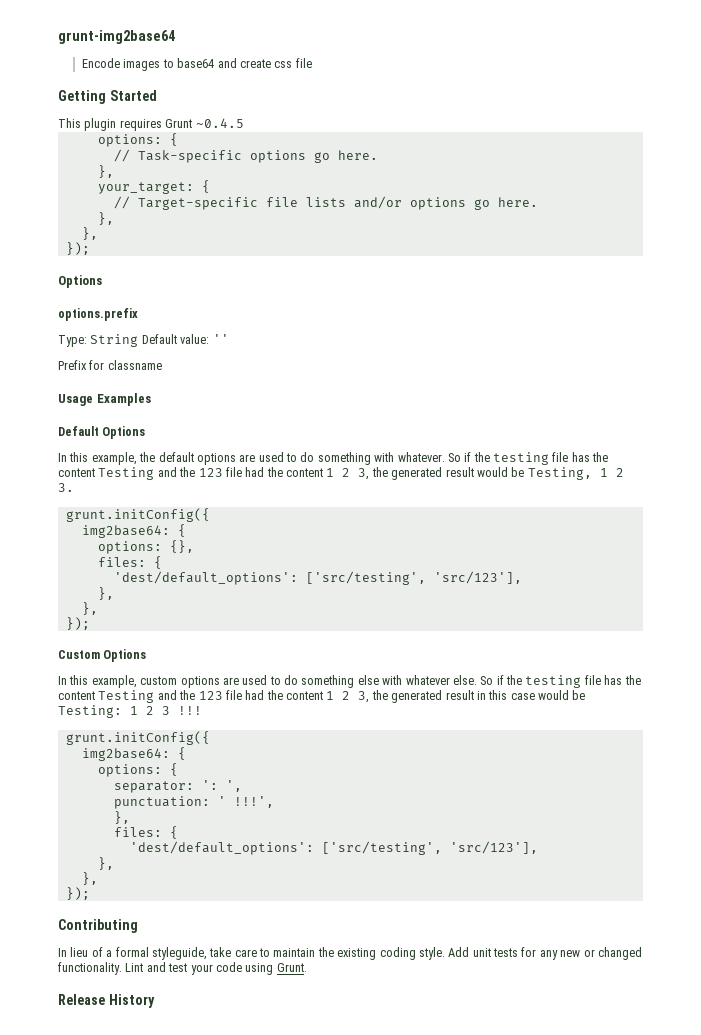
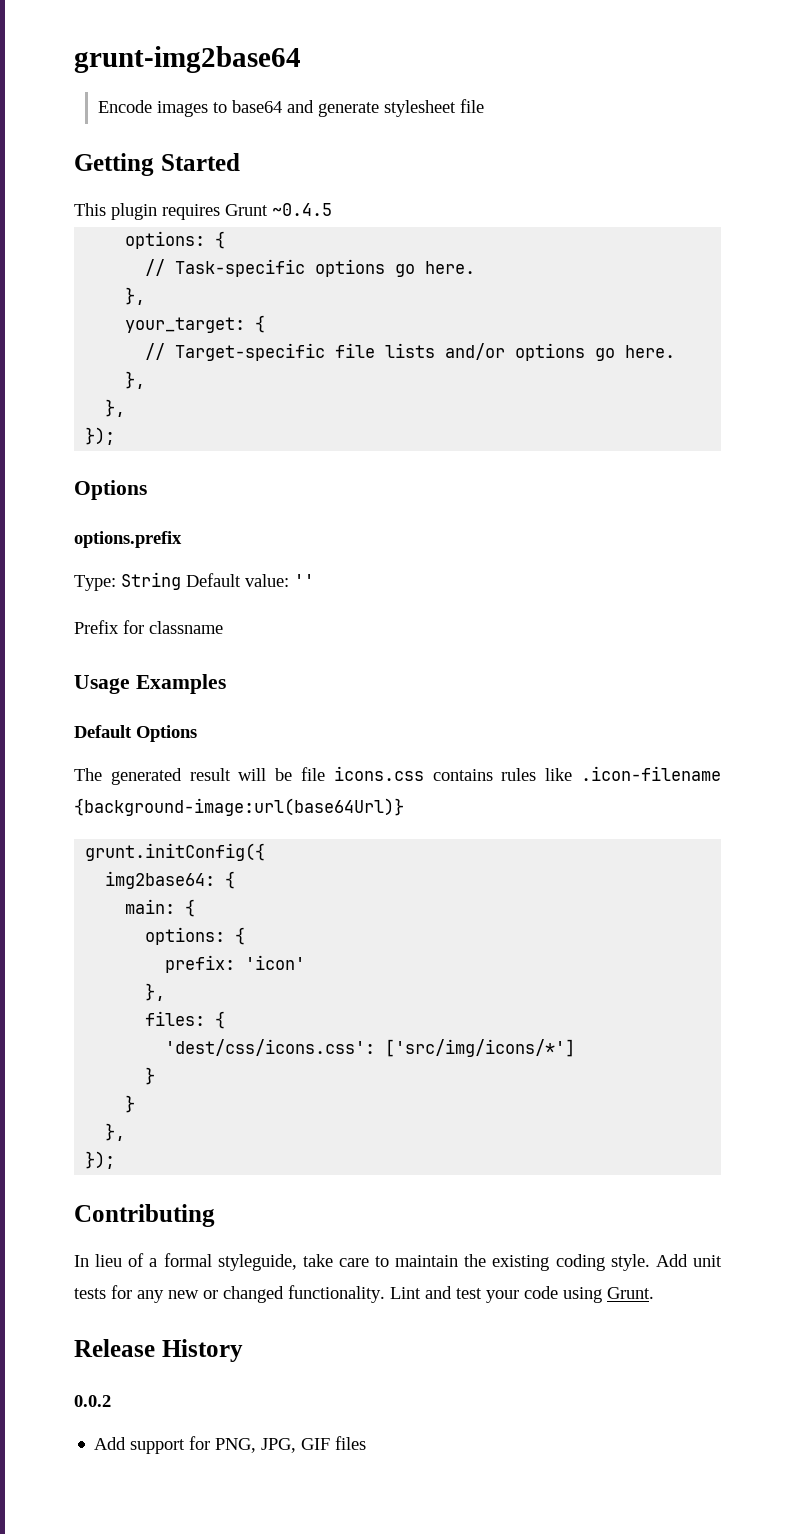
[239,59,293,68] create css -> [317,100,456,117] generate stylesheet
[58,452,609,465] [58,467,624,480] [58,483,74,492] [65,508,210,522] [81,524,186,538] [97,540,194,554] [97,556,162,569] [113,571,522,585] [97,587,114,600] [81,602,98,615] [65,617,90,630] [58,649,147,662] [58,675,641,688] [58,690,586,703] [58,705,202,718] [65,731,210,745] [81,747,186,761] [97,763,178,777] [113,780,242,793] [113,796,274,809] In this example, the default options are used to do something with whatever. So if the testing file has the content Testing and the 123 file had the content 1 2 3, the generated result would be Testing, 1 2 3. // grunt.initConfig({ // img2base64: { // options: {}, // files: { // 'dest/default_options': ['src/testing', 'src/123'], // }, // }, // }); // Custom Options // In this example, custom options are used to do something else with whatever else. So if the testing file has the content Testing and the 123 file had the content 1 2 3, the generated result in this case would be Testing: 1 2 3 !!! // grunt.initConfig({ // img2base64: { // options: { // separator: ': ', // punctuation: ' !!!', -> [74,766,721,785] [74,798,404,816] [85,843,266,861] [105,871,236,889] [125,899,196,917] [145,927,246,945] [165,955,306,973] The generated result will be file icons.css contains rules like .icon-filename {background-image:url(base64Url)} // grunt.initConfig({ // img2base64: { // main: { // options: { // prefix: 'icon'
[129,841,538,855] [97,857,114,870] 'dest/default_options': ['src/testing', 'src/123'], // }, -> [165,1039,576,1057] [145,1067,156,1085] [125,1095,136,1113] 'dest/css/icons.css': ['src/img/icons/*'] // } // }
(155, 1001) none -> [74,1395,111,1407] [94,1436,367,1454] // 0.0.2 // Add support for PNG, JPG, GIF files

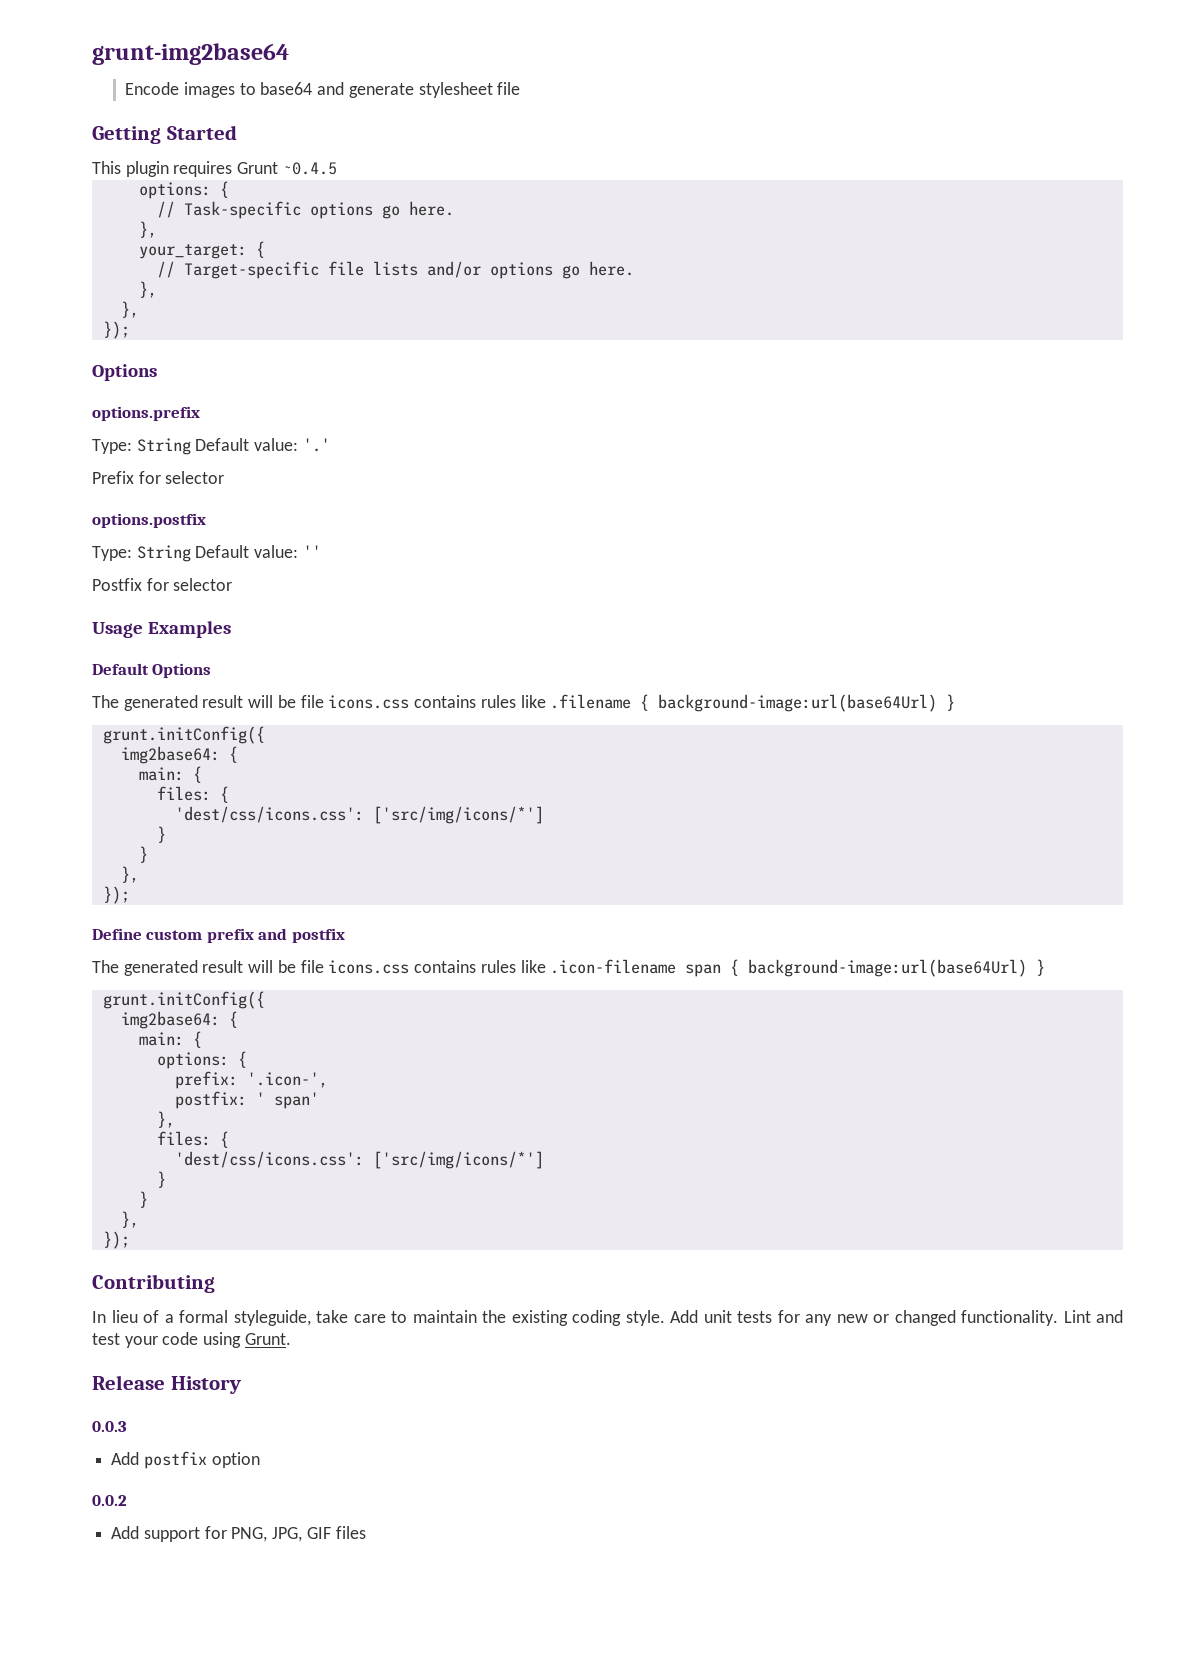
[294,574,314,587] '' -> [302,438,330,452] '.'
[149,621,223,634] [74,674,226,694] [74,725,197,742] classname // Usage Examples // Default Options -> [165,471,225,484] [92,513,206,528] [92,545,321,562] [92,578,233,591] [92,621,231,638] [92,663,212,678] [92,694,956,712] [102,726,265,744] [120,746,238,764] [138,766,202,783] [156,786,229,803] [174,806,544,824] [156,826,166,843] [138,846,148,863] [120,866,139,883] [102,886,130,904] [92,928,345,943] selector // options.postfix // Type: String Default value: '' // Postfix for selector // Usage Examples // Default Options // The generated result will be file icons.css contains rules like .filename { background-image:url(base64Url) } // grunt.initConfig({ // img2base64: { // main: { // files: { // 'dest/css/icons.css': ['src/img/icons/*'] // } // } // }, // }); // Define custom prefix and postfix
[74,798,404,816] {background-image:url(base64Url)} -> [685,959,1046,977] span { background-image:url(base64Url) }
[245,955,306,970] 'icon' -> [246,1072,328,1088] [174,1091,319,1109] '.icon-', // postfix: ' span'
(243, 1350) none -> [92,1421,127,1432] [111,1451,260,1469] // 0.0.3 // Add postfix option

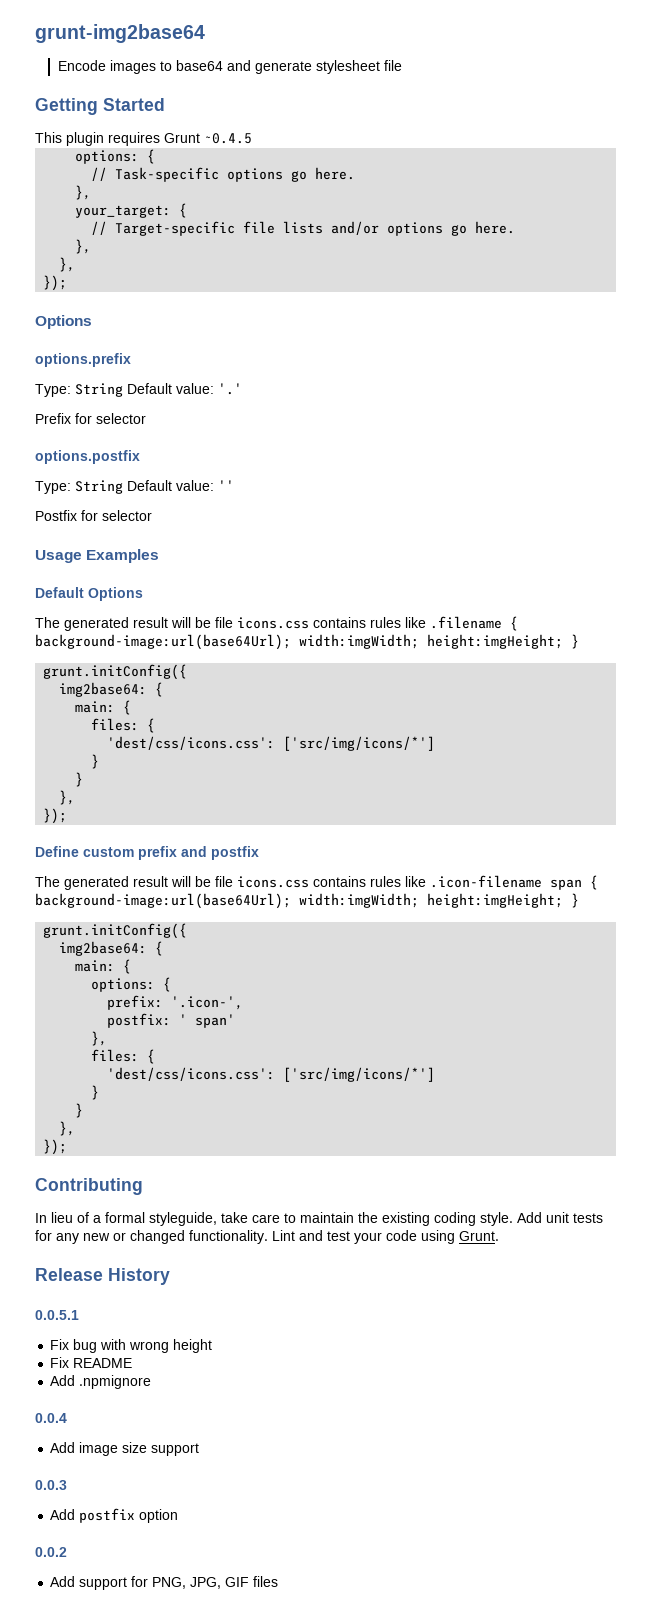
[658,694,938,712] background-image:url(base64Url) -> [35,634,563,650] background-image:url(base64Url); width:imgWidth; height:imgHeight;
[748,959,1028,977] background-image:url(base64Url) -> [35,893,563,909] background-image:url(base64Url); width:imgWidth; height:imgHeight;
(241, 1385) none -> [35,1310,79,1320] [50,1339,213,1353] [50,1357,133,1368] [50,1375,152,1389] [35,1413,67,1423] [50,1442,200,1456] // 0.0.5.1 // Fix bug with wrong height // Fix README // Add .npmignore // 0.0.4 // Add image size support

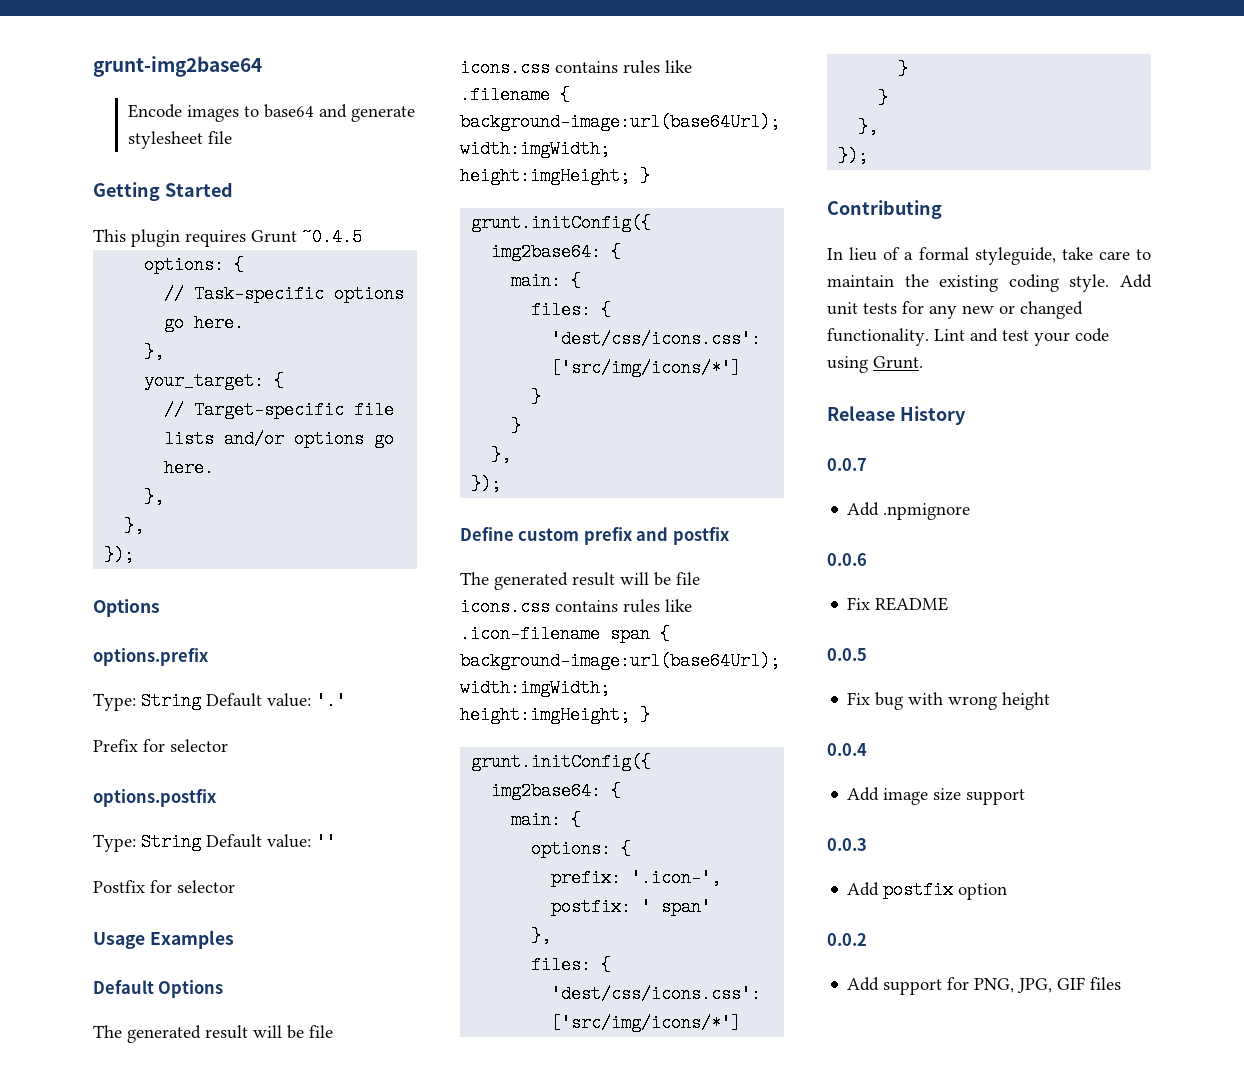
[35,1310,79,1320] 0.0.5.1 -> [827,458,867,471] [847,502,971,520] [827,553,867,566] [847,597,949,611] [827,648,867,661] 0.0.7 // Add .npmignore // 0.0.6 // Fix README // 0.0.5
[50,1357,133,1368] [50,1375,152,1389] // Fix README // Add .npmignore -> (1051, 701) none

